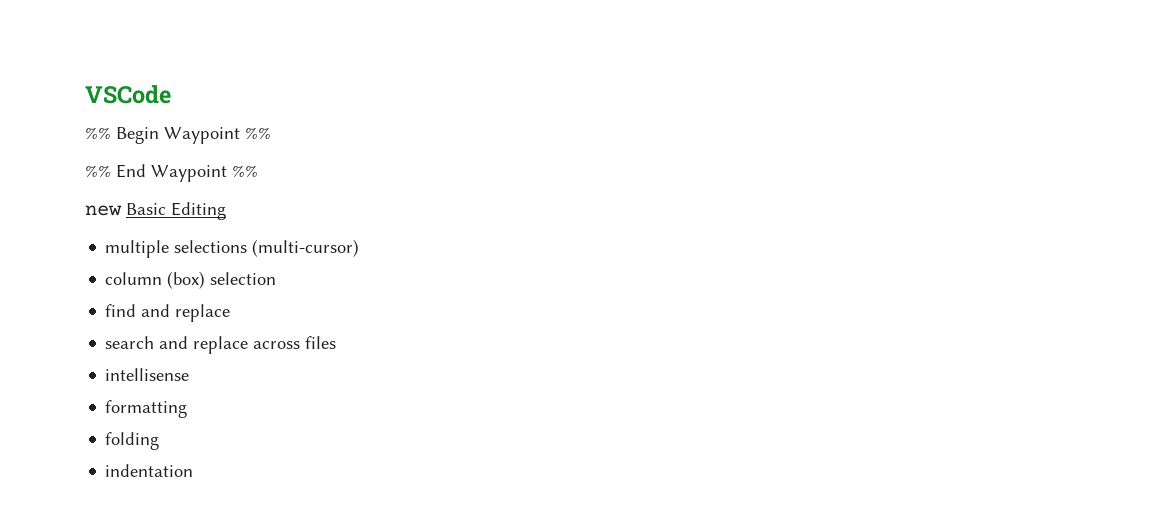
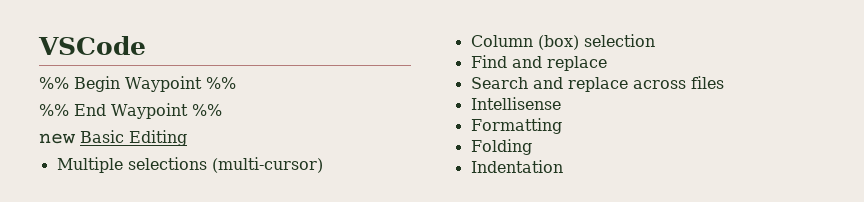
[105,240,170,258] multiple -> [56,157,123,173] Multiple
[105,272,163,285] column -> [470,35,533,47] Column
[105,304,137,317] find -> [470,55,507,68] Find
[105,336,155,349] search -> [470,77,528,89] Search
[105,368,190,381] [105,400,188,418] [105,432,160,450] [105,464,194,477] intellisense // formatting // folding // indentation -> [470,97,561,110] [470,118,562,134] [470,139,532,155] [470,160,563,173] Intellisense // Formatting // Folding // Indentation

